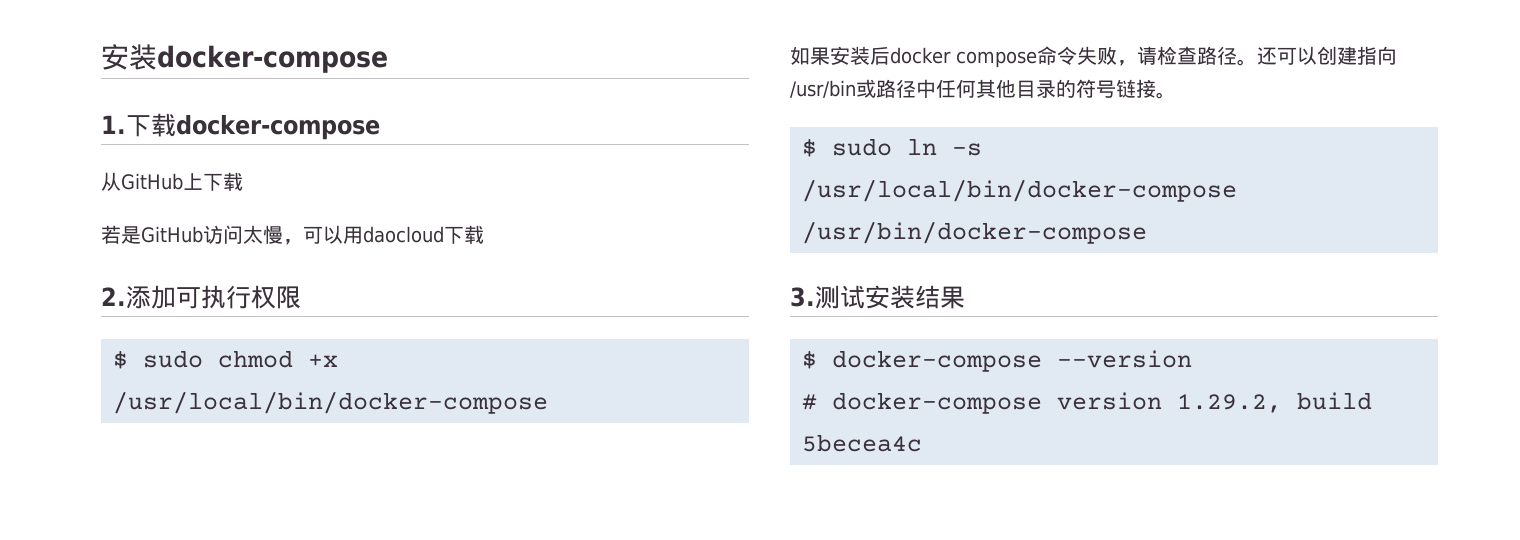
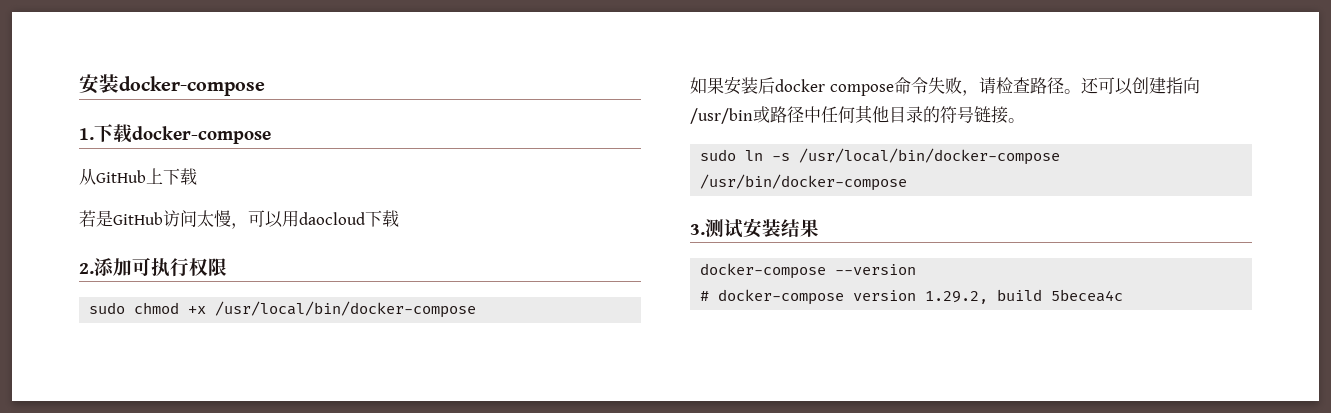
[113,350,128,369] $ -> (227, 267) none
[802,138,817,157] $ -> (1025, 120) none
[802,350,817,369] $ -> (819, 228) none

